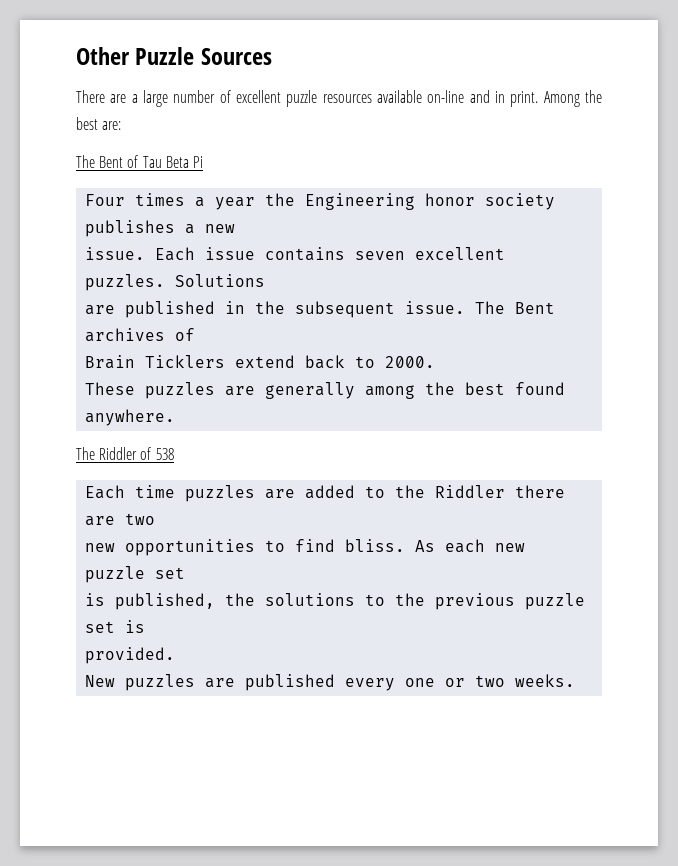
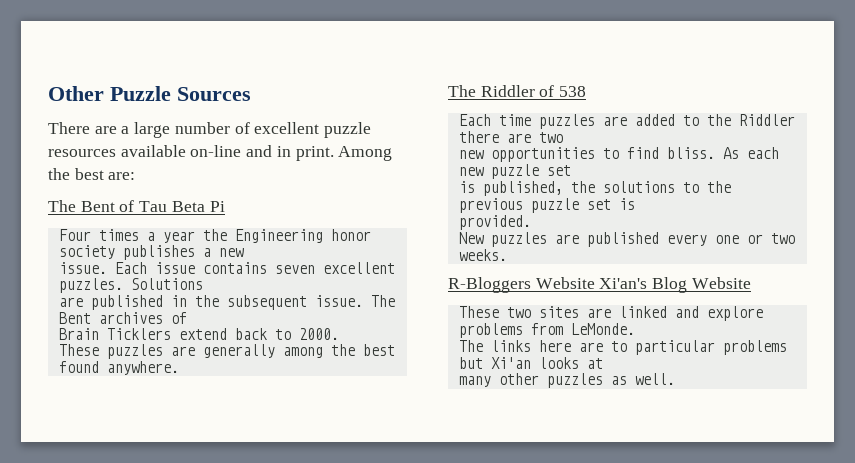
(576, 680) none -> [448,277,751,293] [458,306,763,321] [458,323,635,338] [458,340,787,355] [458,357,603,369] [458,373,675,388] // R-Bloggers Website Xi'an's Blog Website // These two sites are linked and explore problems from LeMonde. // The links here are to particular problems but Xi'an looks at // many other puzzles as well.

